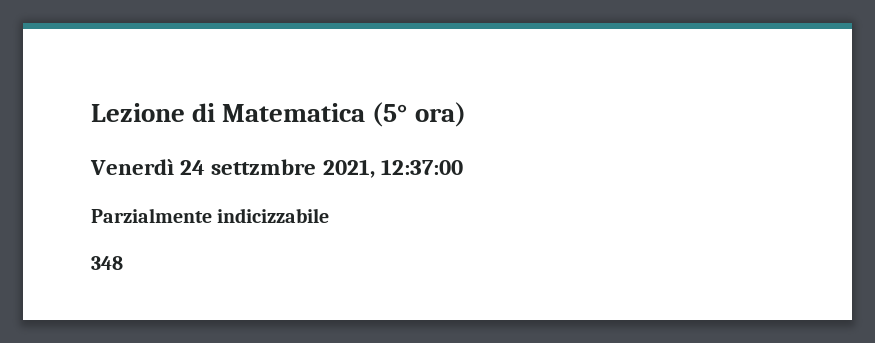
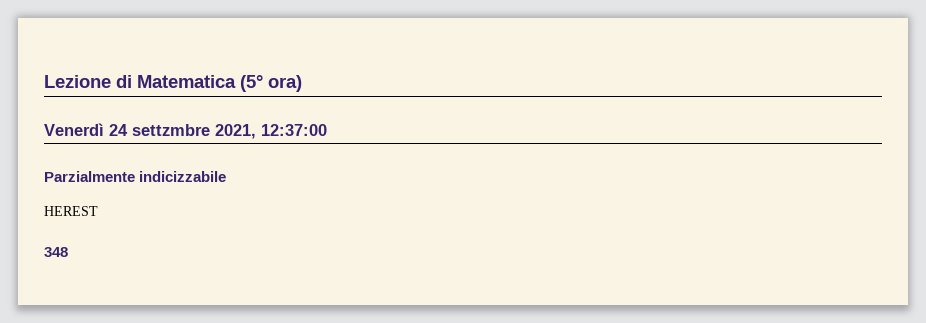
(330, 215) none -> [44,206,98,216] // HEREST

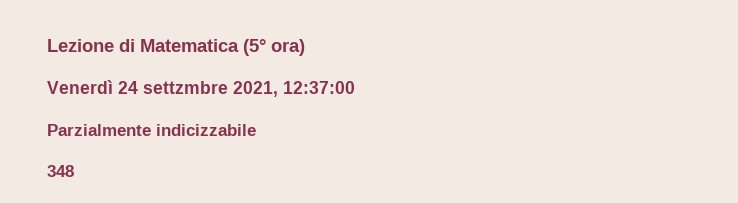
[44,206,98,216] // HEREST -> (256, 130) none

